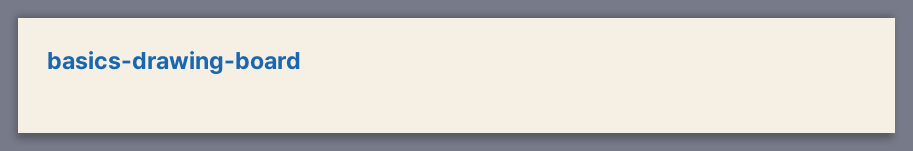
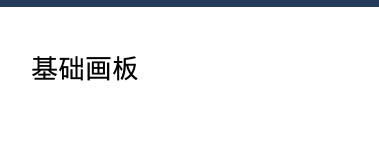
[47,51,301,75] basics-drawing-board -> [31,56,139,81] 基础画板

